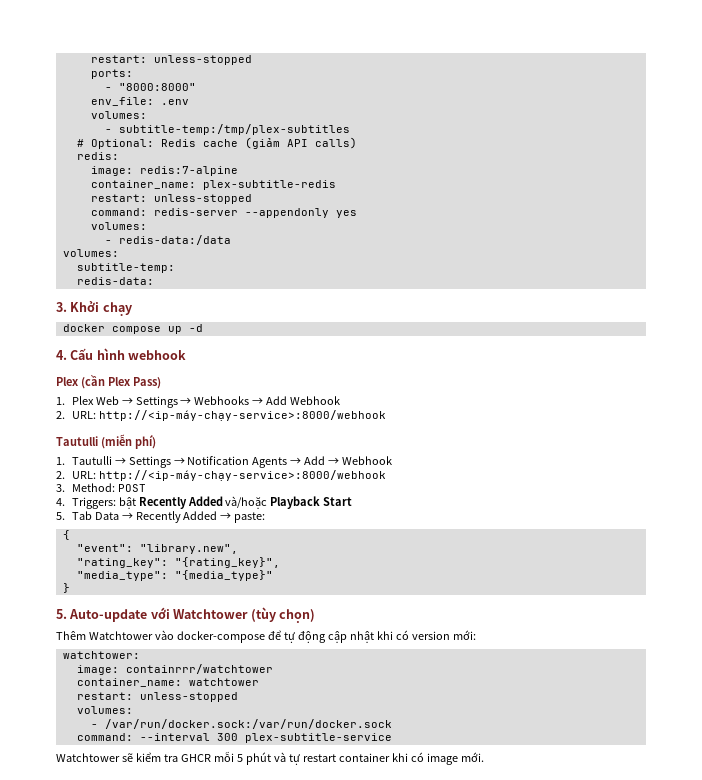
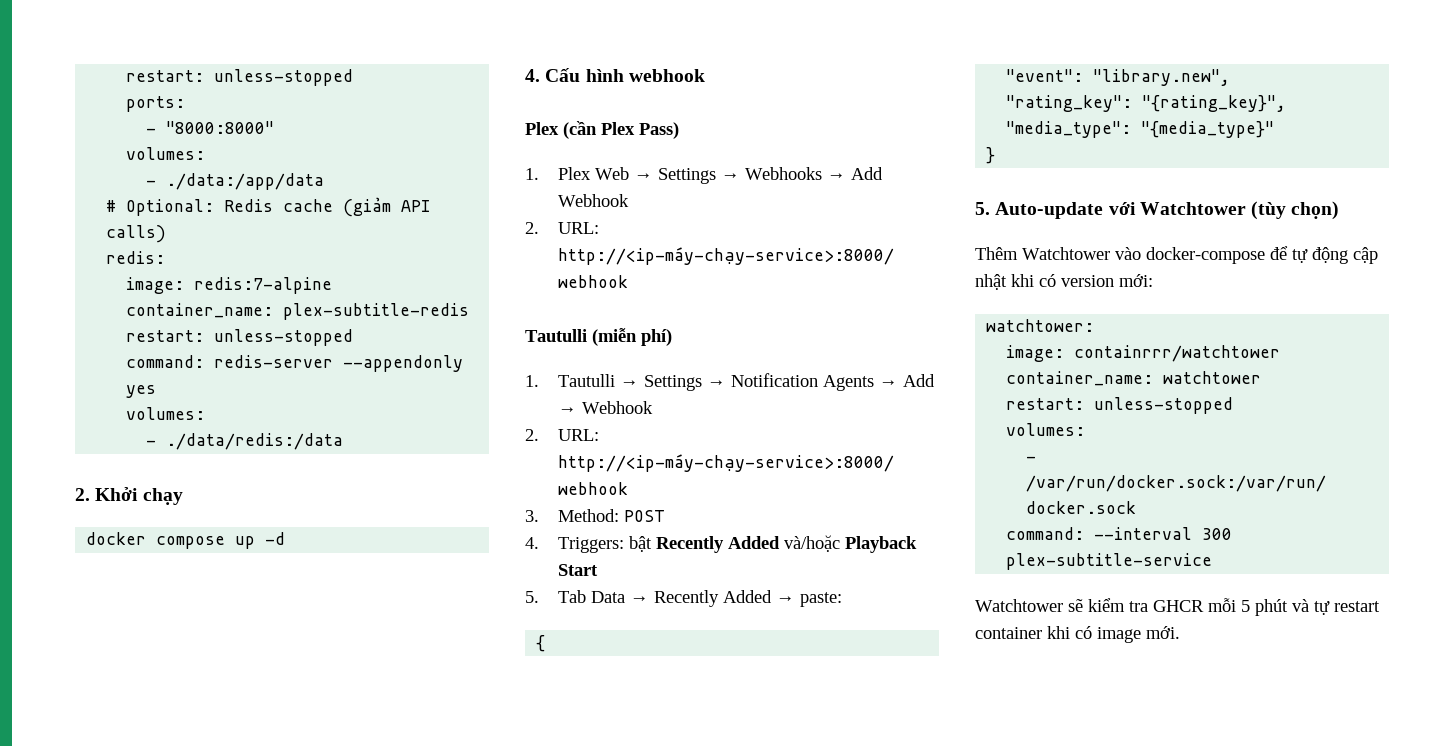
[90,97,189,106] [90,111,147,119] [104,124,350,135] // env_file: .env // volumes: // - subtitle-temp:/tmp/plex-subtitles -> [126,147,206,160] [146,173,325,190] // volumes: // - ./data:/app/data
[118,235,231,245] [62,249,119,257] [76,263,175,273] [76,277,154,285] [56,302,67,312] redis-data:/data // volumes: // subtitle-temp: // redis-data: // 3. -> [166,433,344,450] [75,488,90,501] ./data/redis:/data // 2.

